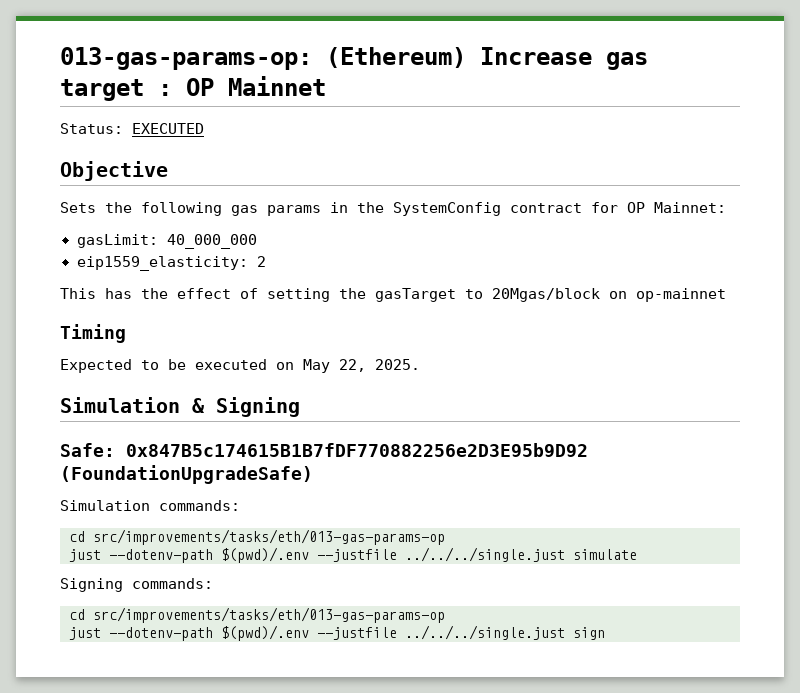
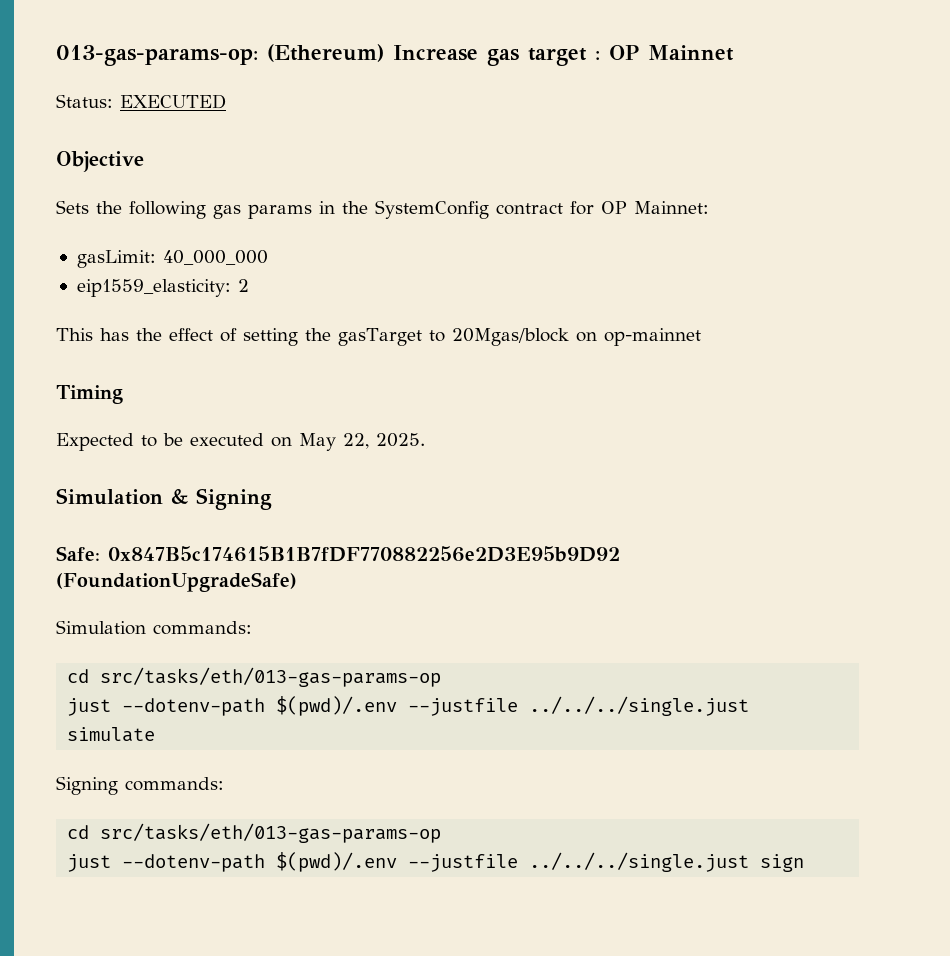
[93,529,445,545] src/improvements/tasks/eth/013-gas-params-op -> [100,667,442,687] src/tasks/eth/013-gas-params-op
[93,607,445,623] src/improvements/tasks/eth/013-gas-params-op -> [100,823,442,843] src/tasks/eth/013-gas-params-op

